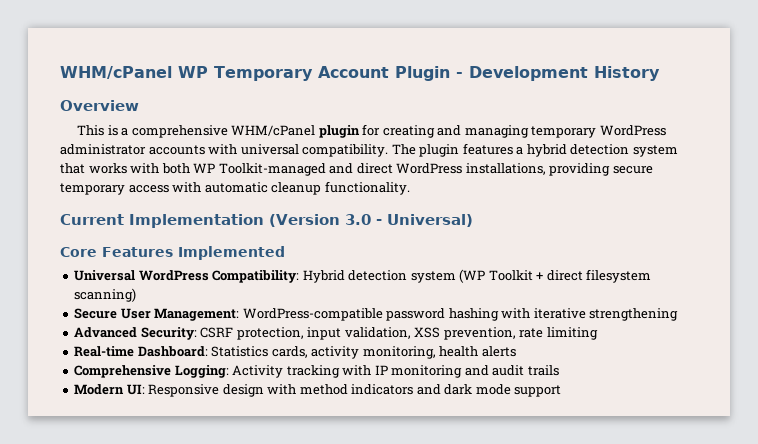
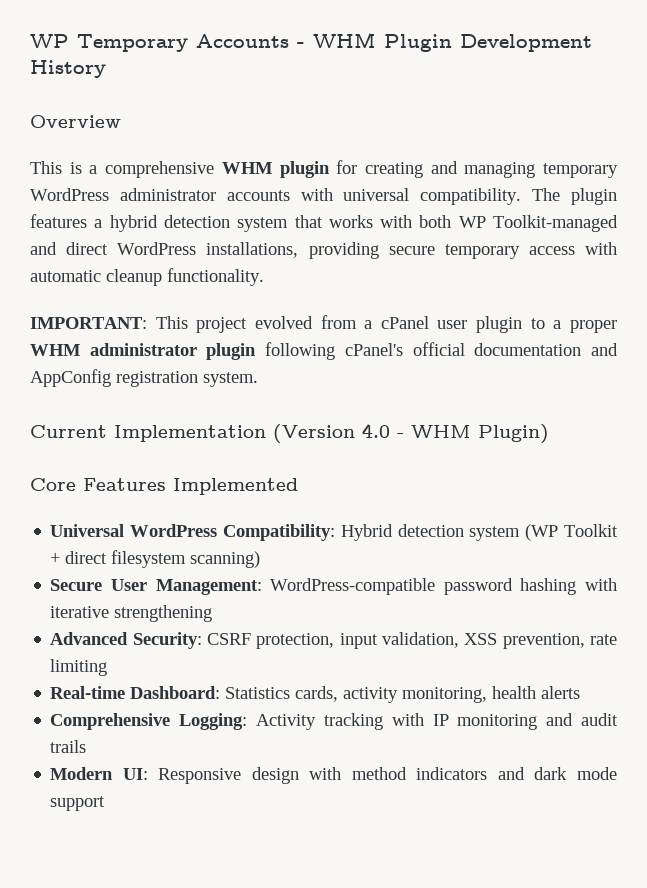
[60,66,172,79] WHM/cPanel -> (30, 41) none
[317,66,463,81] Account Plugin - -> [196,32,452,52] Accounts - WHM Plugin
[231,125,316,136] WHM/cPanel -> [221,162,272,174] WHM
(410, 188) none -> [30,315,617,333] [30,342,618,360] [30,369,258,387] // IMPORTANT: This project evolved from a cPanel user plugin to a proper WHM administrator plugin following cPanel's official documentation and AppConfig registration system.
[345,214,473,227] 3.0 - Universal) -> [362,423,549,444] 4.0 - WHM Plugin)

